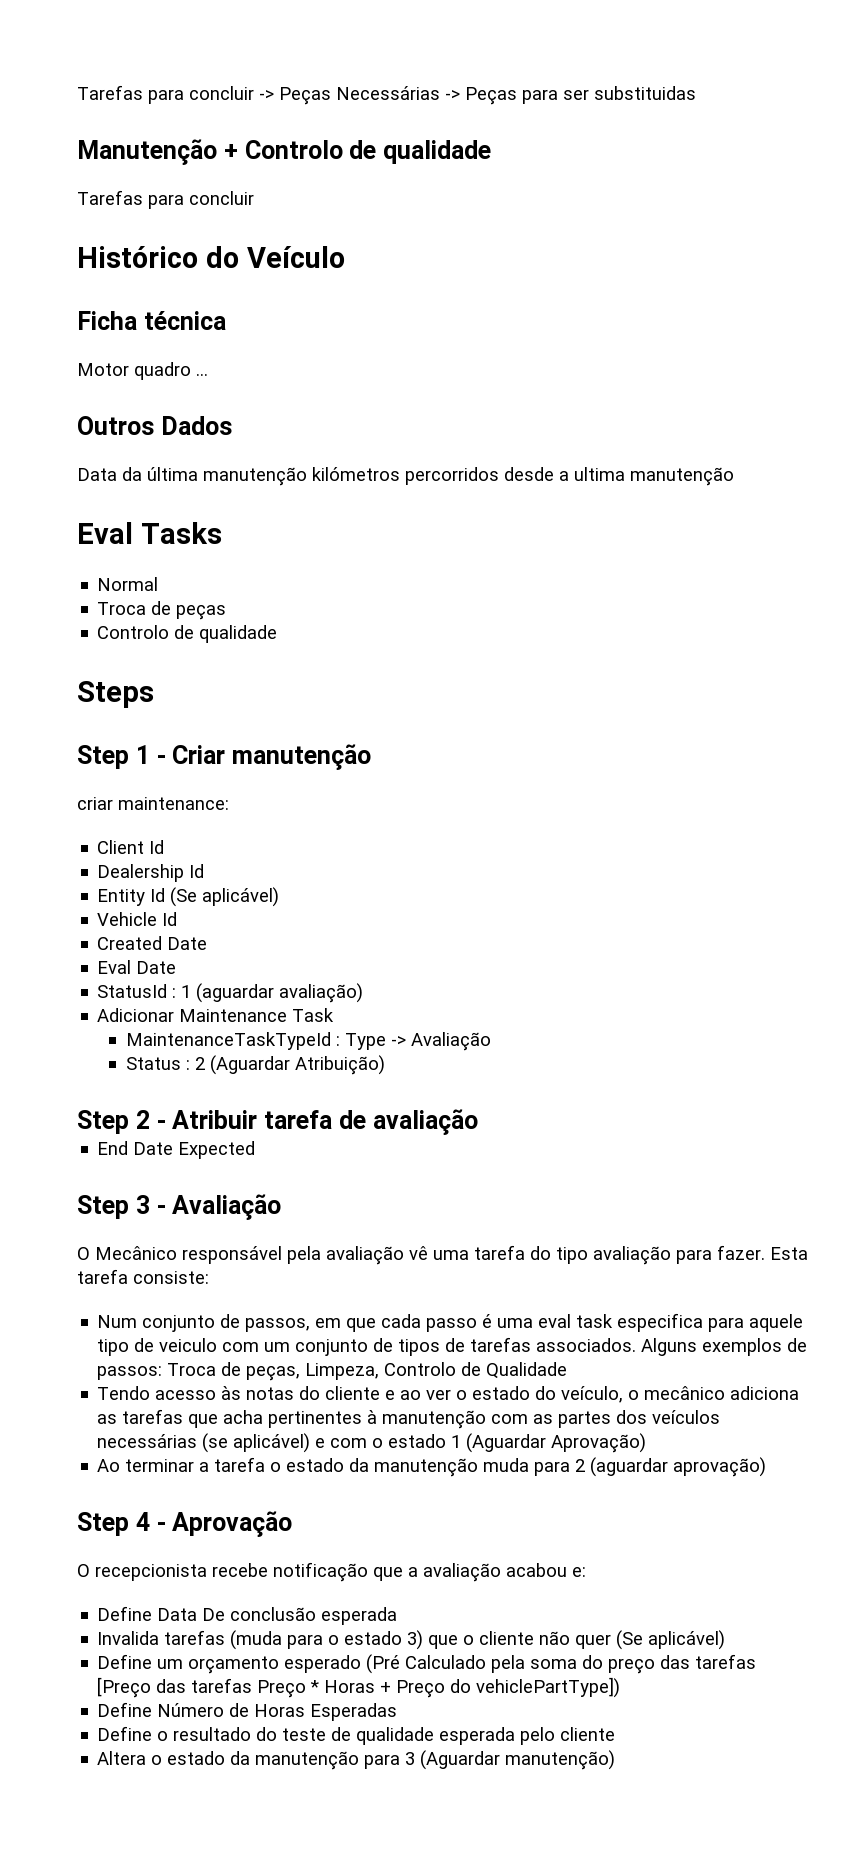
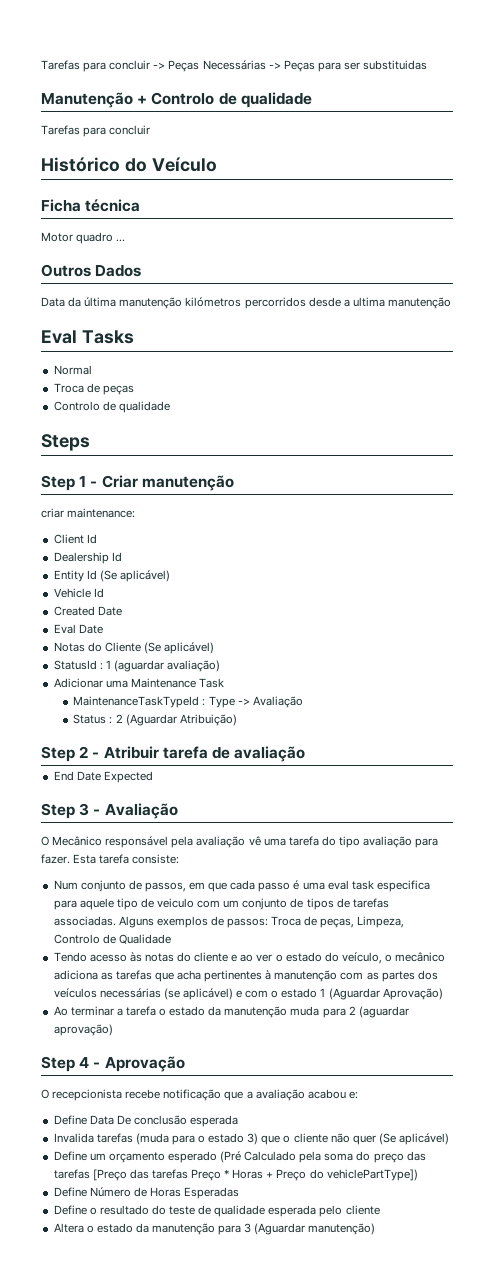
(177, 967) none -> [53,642,215,654] // Notas do Cliente (Se aplicável)
(175, 1015) none -> [105,680,128,688] uma
[536,1338,637,1352] associados. -> [53,916,116,926] associadas.

